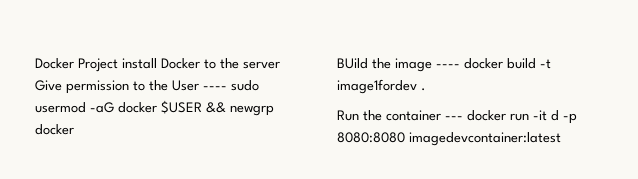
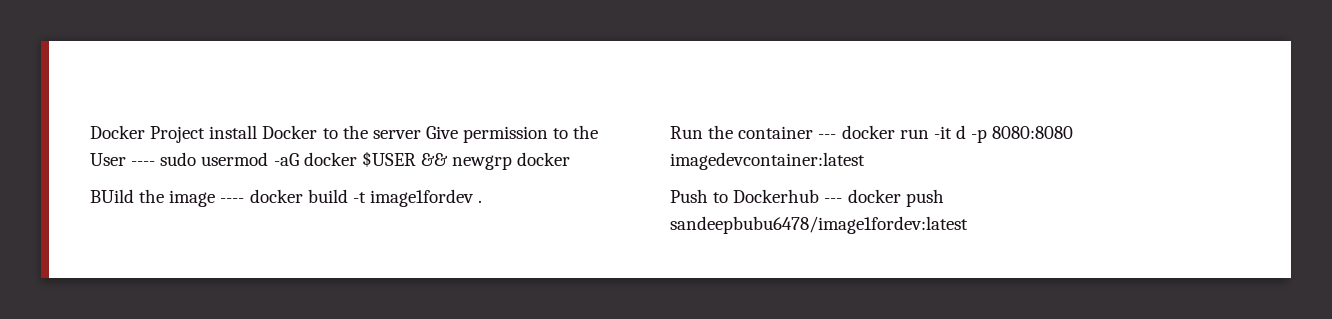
(561, 139) none -> [670,189,944,207] [670,216,968,234] // Push to Dockerhub --- docker push sandeepbubu6478/image1fordev:latest

